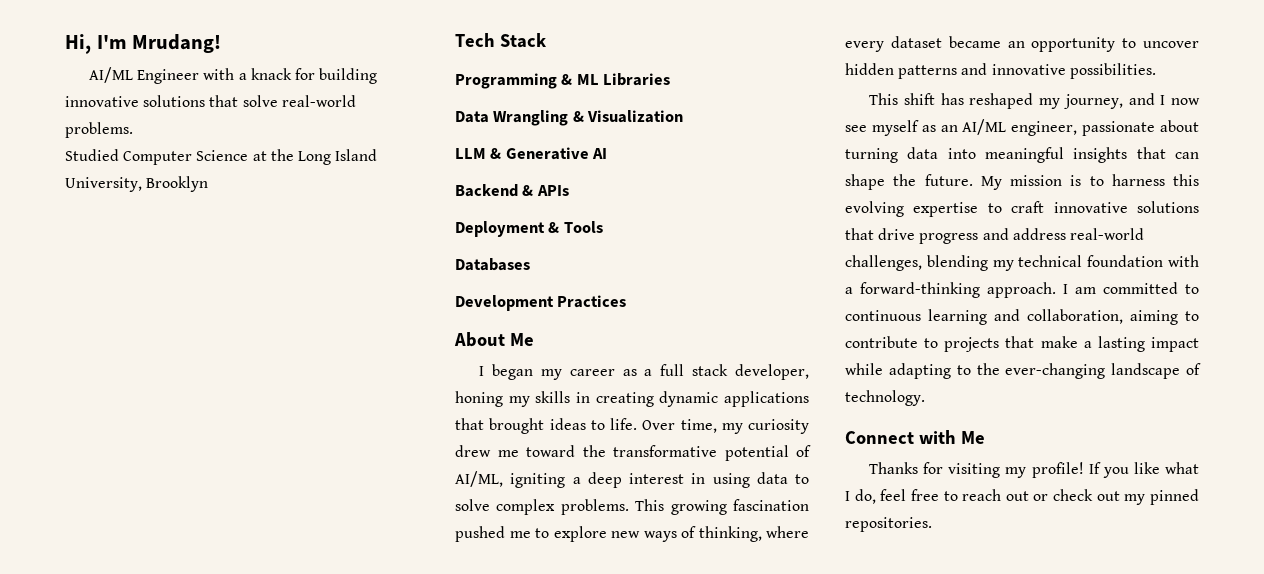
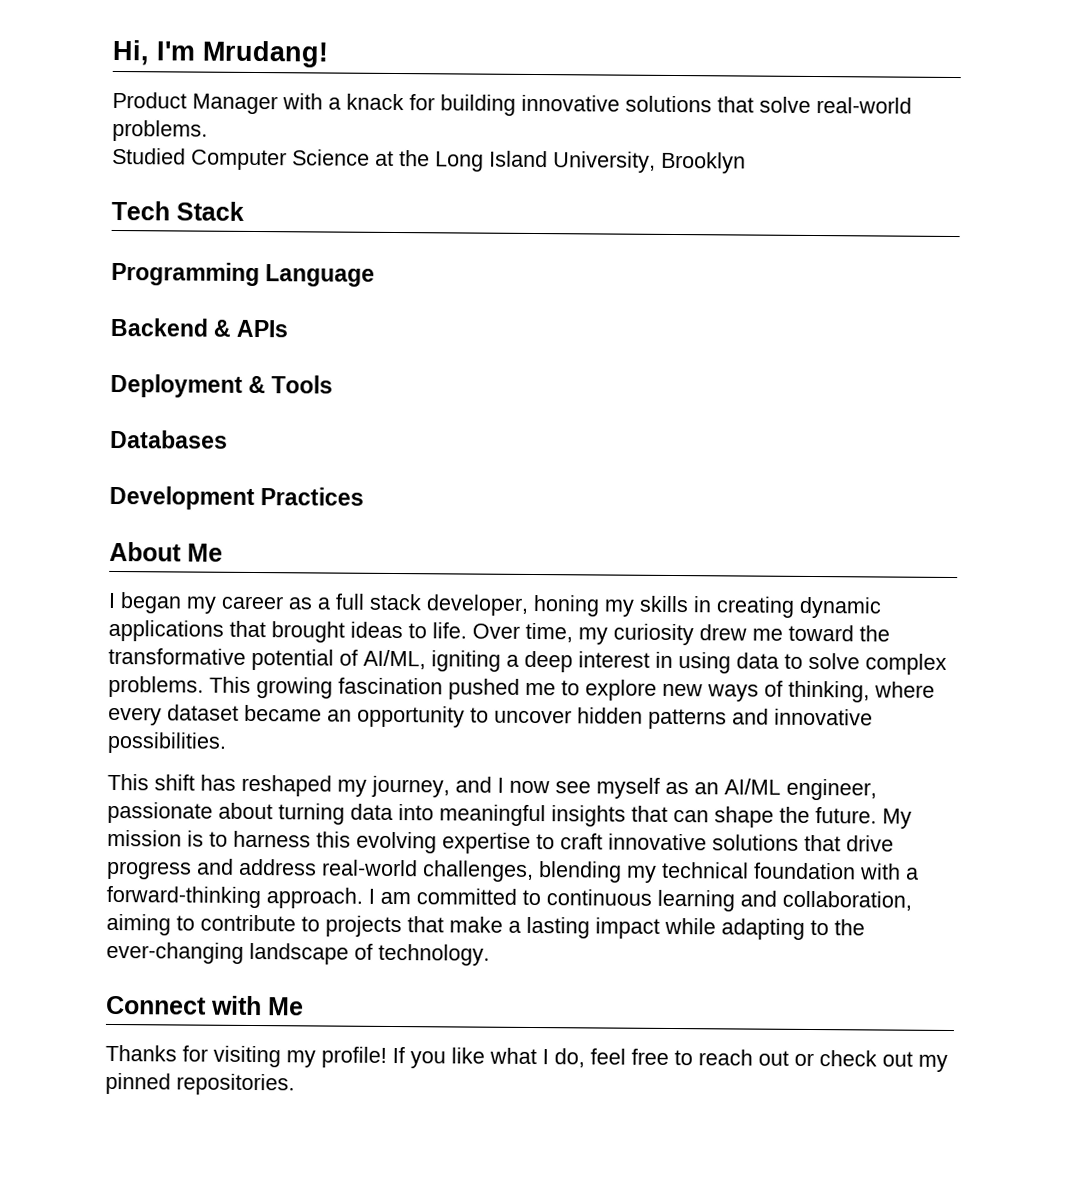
[89,67,200,84] AI/ML Engineer -> [112,91,278,115] Product Manager
[561,73,671,86] [455,110,684,126] [455,147,608,160] & ML Libraries // Data Wrangling & Visualization // LLM & Generative AI -> [265,264,376,287] Language

